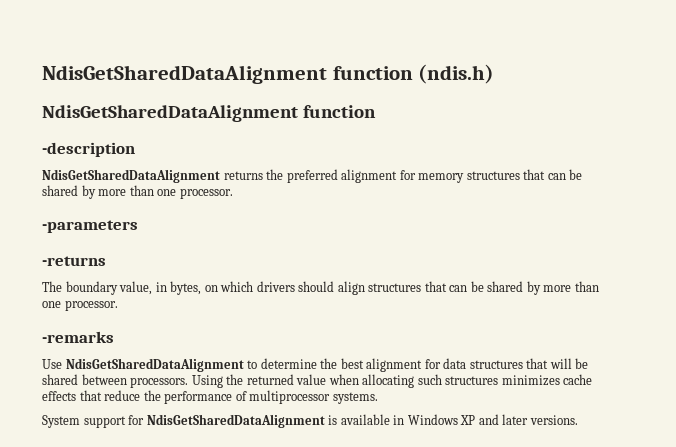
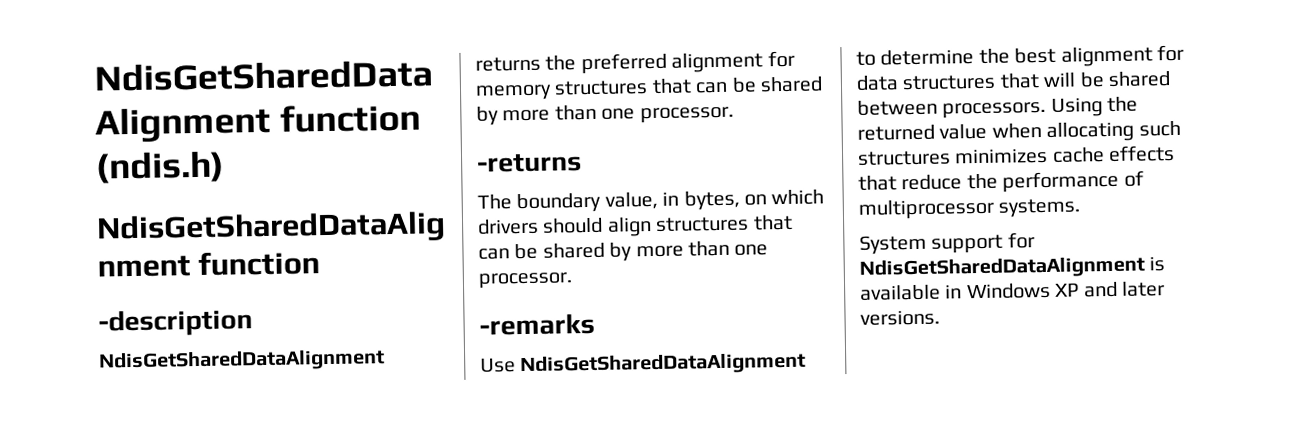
[42,220,138,233] // -parameters -> (734, 115) none

